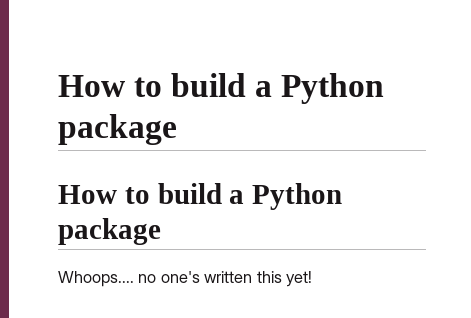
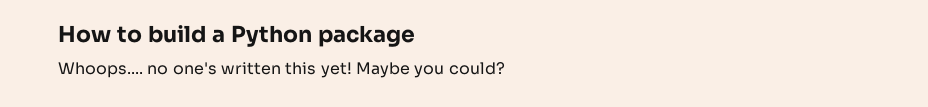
[58,73,385,104] [58,114,177,145] [58,183,343,210] [58,218,161,245] How to build a Python package // How to build a Python package -> [58,25,415,47] How to build a Python package
(313, 279) none -> [355,62,505,78] Maybe you could?

